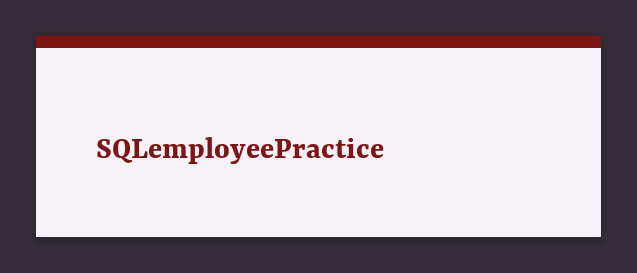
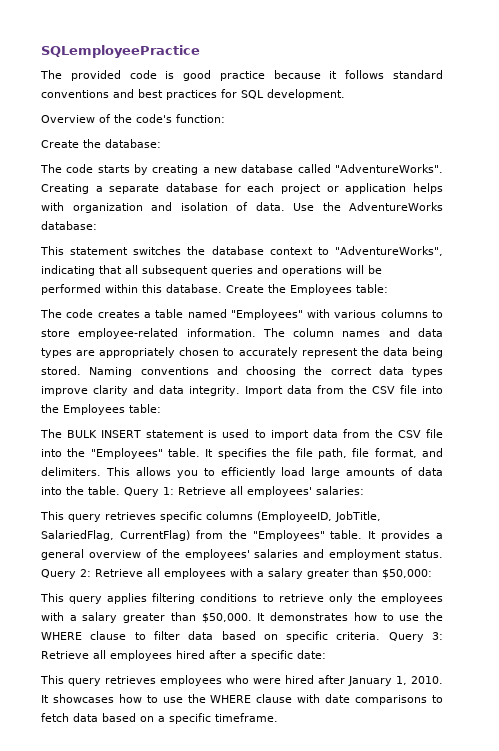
(384, 150) none -> [40,70,443,81] [41,89,345,100] [41,114,225,123] [41,139,161,148] [40,164,443,175] [41,183,444,194] [41,202,443,213] [41,221,97,230] [40,246,443,256] [41,265,382,276] [41,284,388,295] [40,309,444,320] [41,328,443,339] [41,347,443,358] [41,366,443,377] [41,385,443,396] [41,404,161,415] [40,429,443,440] [41,448,444,459] [41,467,443,478] [41,486,364,497] [40,511,381,522] [41,530,443,541] [41,549,443,560] [41,568,432,579] [40,593,443,604] [41,612,444,623] [41,631,444,642] [41,650,326,661] [40,675,443,686] [41,694,444,705] [41,713,278,724] // The provided code is good practice because it follows standard conventions and best practices for SQL development. // Overview of the code's function: // Create the database: // The code starts by creating a new database called "AdventureWorks". Creating a separate database for each project or application helps with organization and isolation of data. Use the AdventureWorks database: // This statement switches the database context to "AdventureWorks", indicating that all subsequent queries and operations will be performed within this database. Create the Employees table: // The code creates a table named "Employees" with various columns to store employee-related information. The column names and data types are appropriately chosen to accurately represent the data being stored. Naming conventions and choosing the correct data types improve clarity and data integrity. Import data from the CSV file into the Employees table: // The BULK INSERT statement is used to import data from the CSV file into the "Employees" table. It specifies the file path, file format, and delimiters. This allows you to efficiently load large amounts of data into the table. Query 1: Retrieve all employees' salaries: // This query retrieves specific columns (EmployeeID, JobTitle, SalariedFlag, CurrentFlag) from the "Employees" table. It provides a general overview of the employees' salaries and employment status. Query 2: Retrieve all employees with a salary greater than $50,000: // This query applies filtering conditions to retrieve only the employees with a salary greater than $50,000. It demonstrates how to use the WHERE clause to filter data based on specific criteria. Query 3: Retrieve all employees hired after a specific date: // This query retrieves employees who were hired after January 1, 2010. It showcases how to use the WHERE clause with date comparisons to fetch data based on a specific timeframe.

